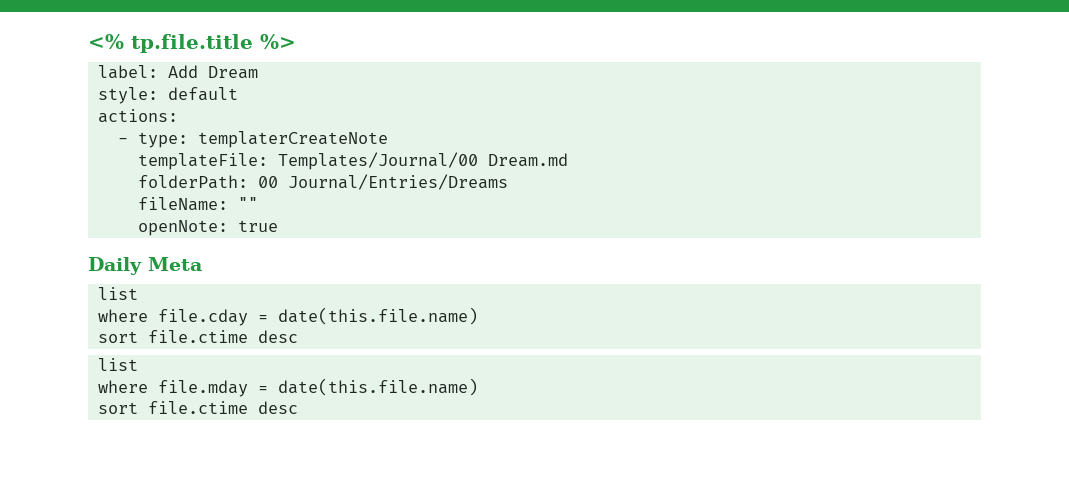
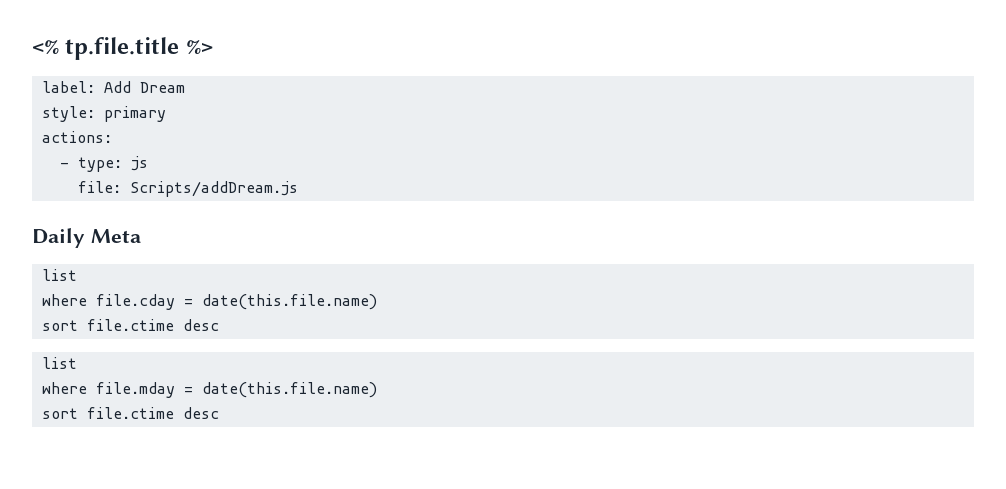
[167,87,238,101] default -> [104,106,167,122] primary
[197,131,388,148] [137,152,568,170] [137,174,508,190] [137,197,258,211] [137,220,278,236] templaterCreateNote // templateFile: Templates/Journal/00 Dream.md // folderPath: 00 Journal/Entries/Dreams // fileName: "" // openNote: true -> [131,156,149,171] [78,181,299,197] js // file: Scripts/addDream.js

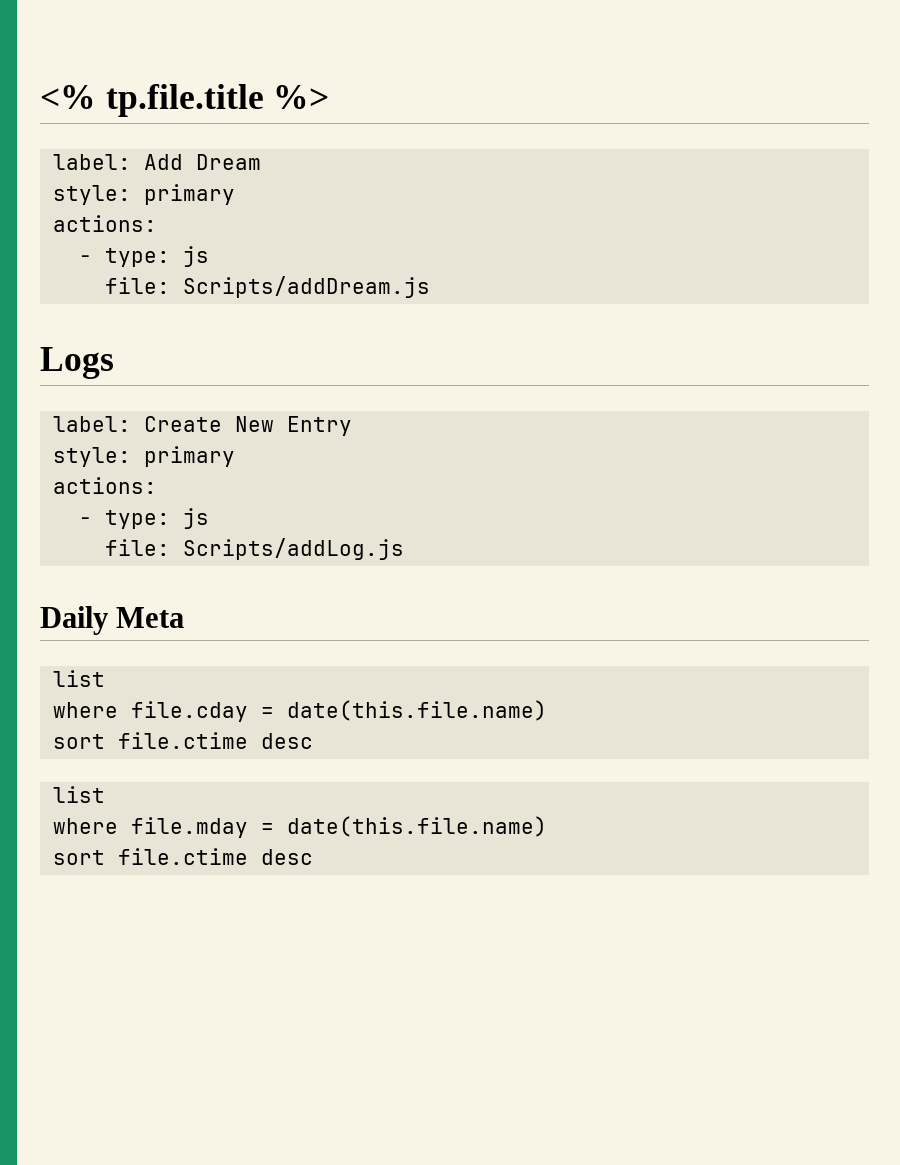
(299, 189) none -> [40,347,114,379] [52,416,352,436] [52,446,235,467] [52,477,157,494] [78,508,209,529] [104,538,404,560] // Logs // label: Create New Entry // style: primary // actions: // - type: js // file: Scripts/addLog.js

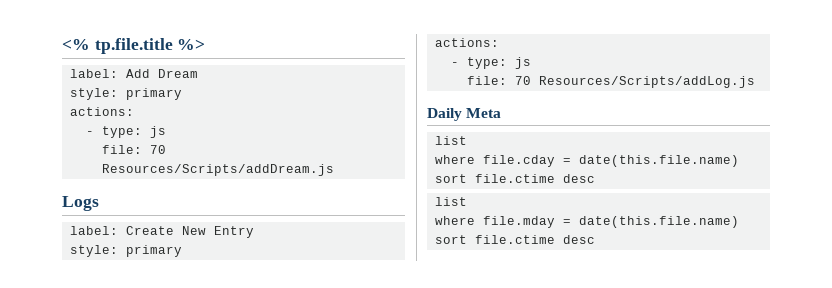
[182,276,430,298] Scripts/addDream.js -> [149,145,166,154] [101,164,334,176] 70 Resources/Scripts/addDream.js
[182,538,404,560] Scripts/addLog.js -> [514,76,755,88] 70 Resources/Scripts/addLog.js

